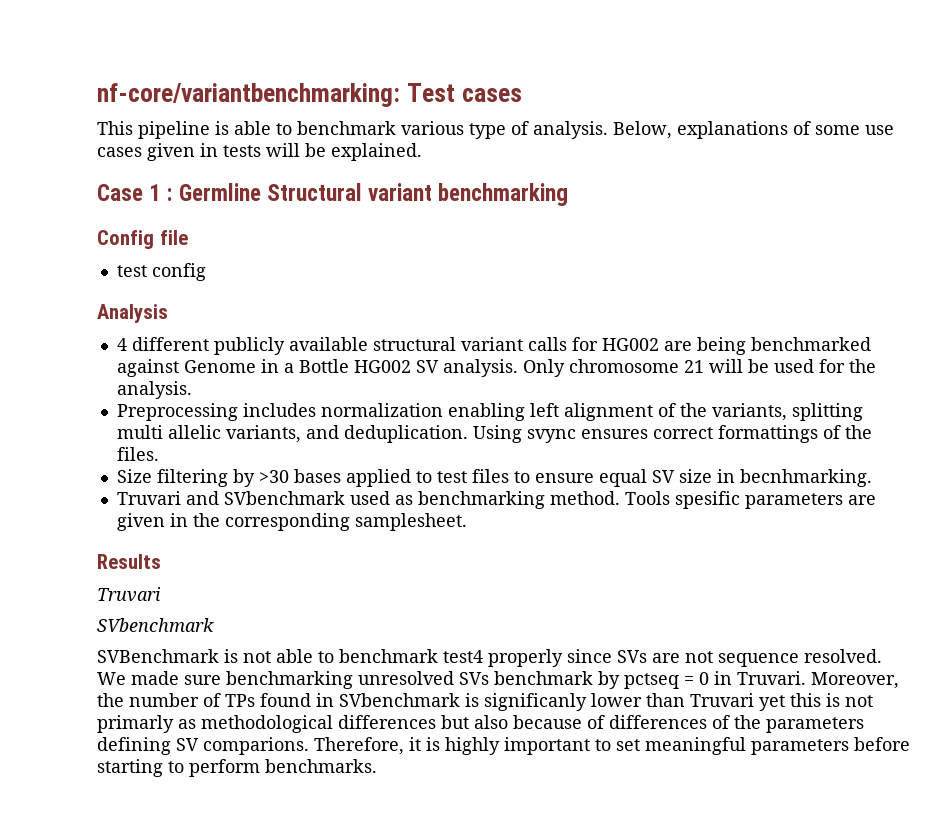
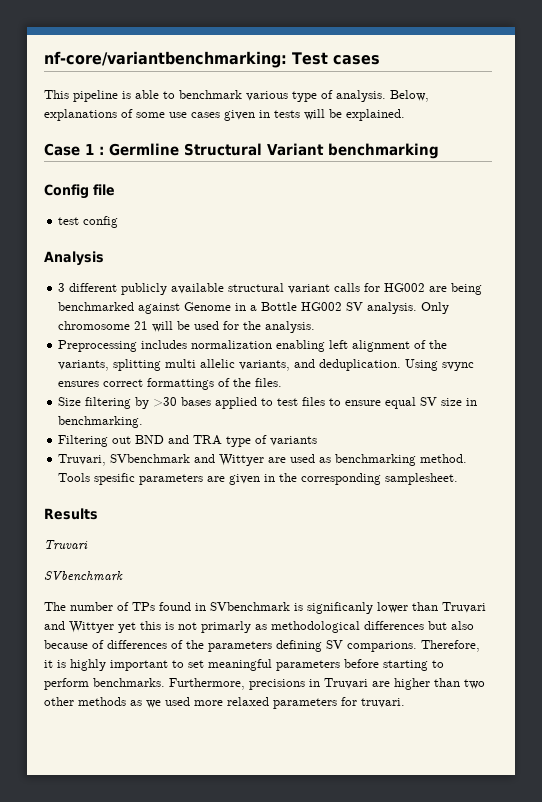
[368,183,433,201] variant -> [267,143,324,156] Variant
[116,338,127,351] 4 -> [58,283,66,292] 3
[739,469,872,487] [116,491,345,505] becnhmarking. // Truvari and SVbenchmark -> [58,416,144,428] [58,435,318,447] [58,454,287,466] benchmarking. // Filtering out BND and TRA type of variants // Truvari, SVbenchmark and Wittyer are
[97,649,882,667] [97,671,899,689] [97,693,124,707] SVBenchmark is not able to benchmark test4 properly since SVs are not sequence resolved. We made sure benchmarking unresolved SVs benchmark by pctseq = 0 in Truvari. Moreover, the -> [44,602,66,611] The
(754, 700) none -> [44,621,114,633] and Wittyer
(377, 766) none -> [169,678,485,690] [44,697,405,709] Furthermore, precisions in Truvari are higher than two other methods as we used more relaxed parameters for truvari.

